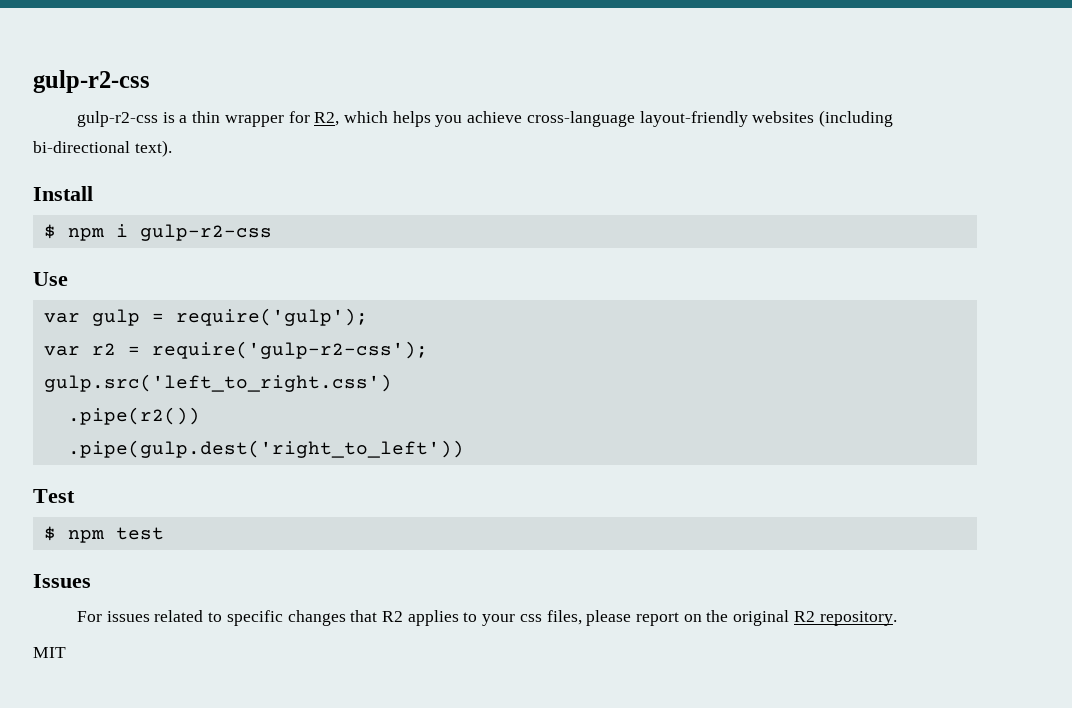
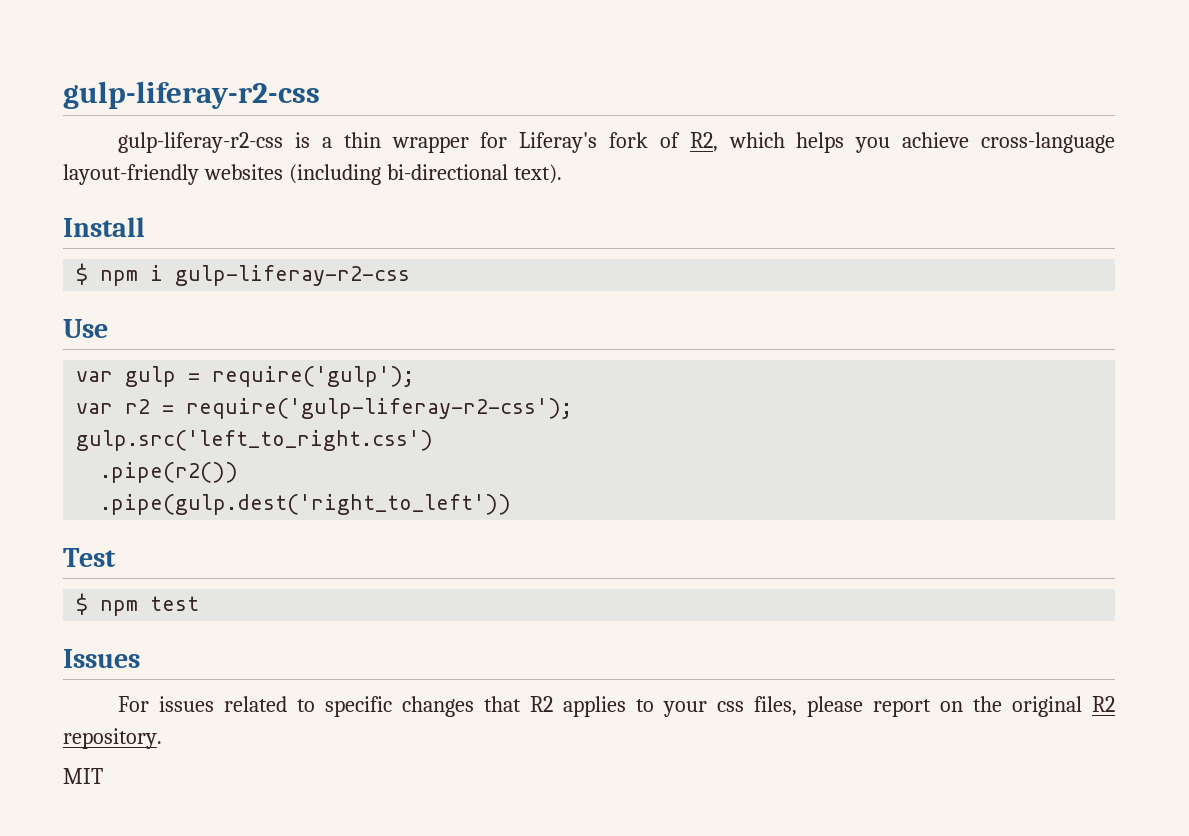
[33,70,150,93] [76,111,158,127] gulp-r2-css // gulp-r2-css -> [63,81,320,109] [118,132,284,153] gulp-liferay-r2-css // gulp-liferay-r2-css
(310, 117) none -> [519,132,680,153] Liferay's fork of
[139,224,272,241] gulp-r2-css -> [175,265,411,286] gulp-liferay-r2-css
[151,341,428,359] require('gulp-r2-css'); -> [186,398,573,419] require('gulp-liferay-r2-css');

